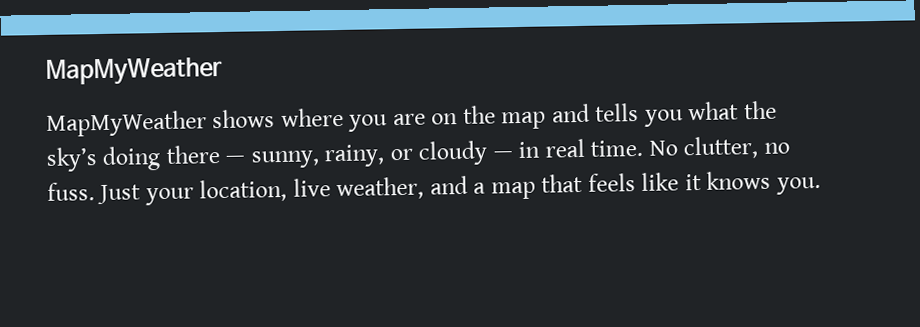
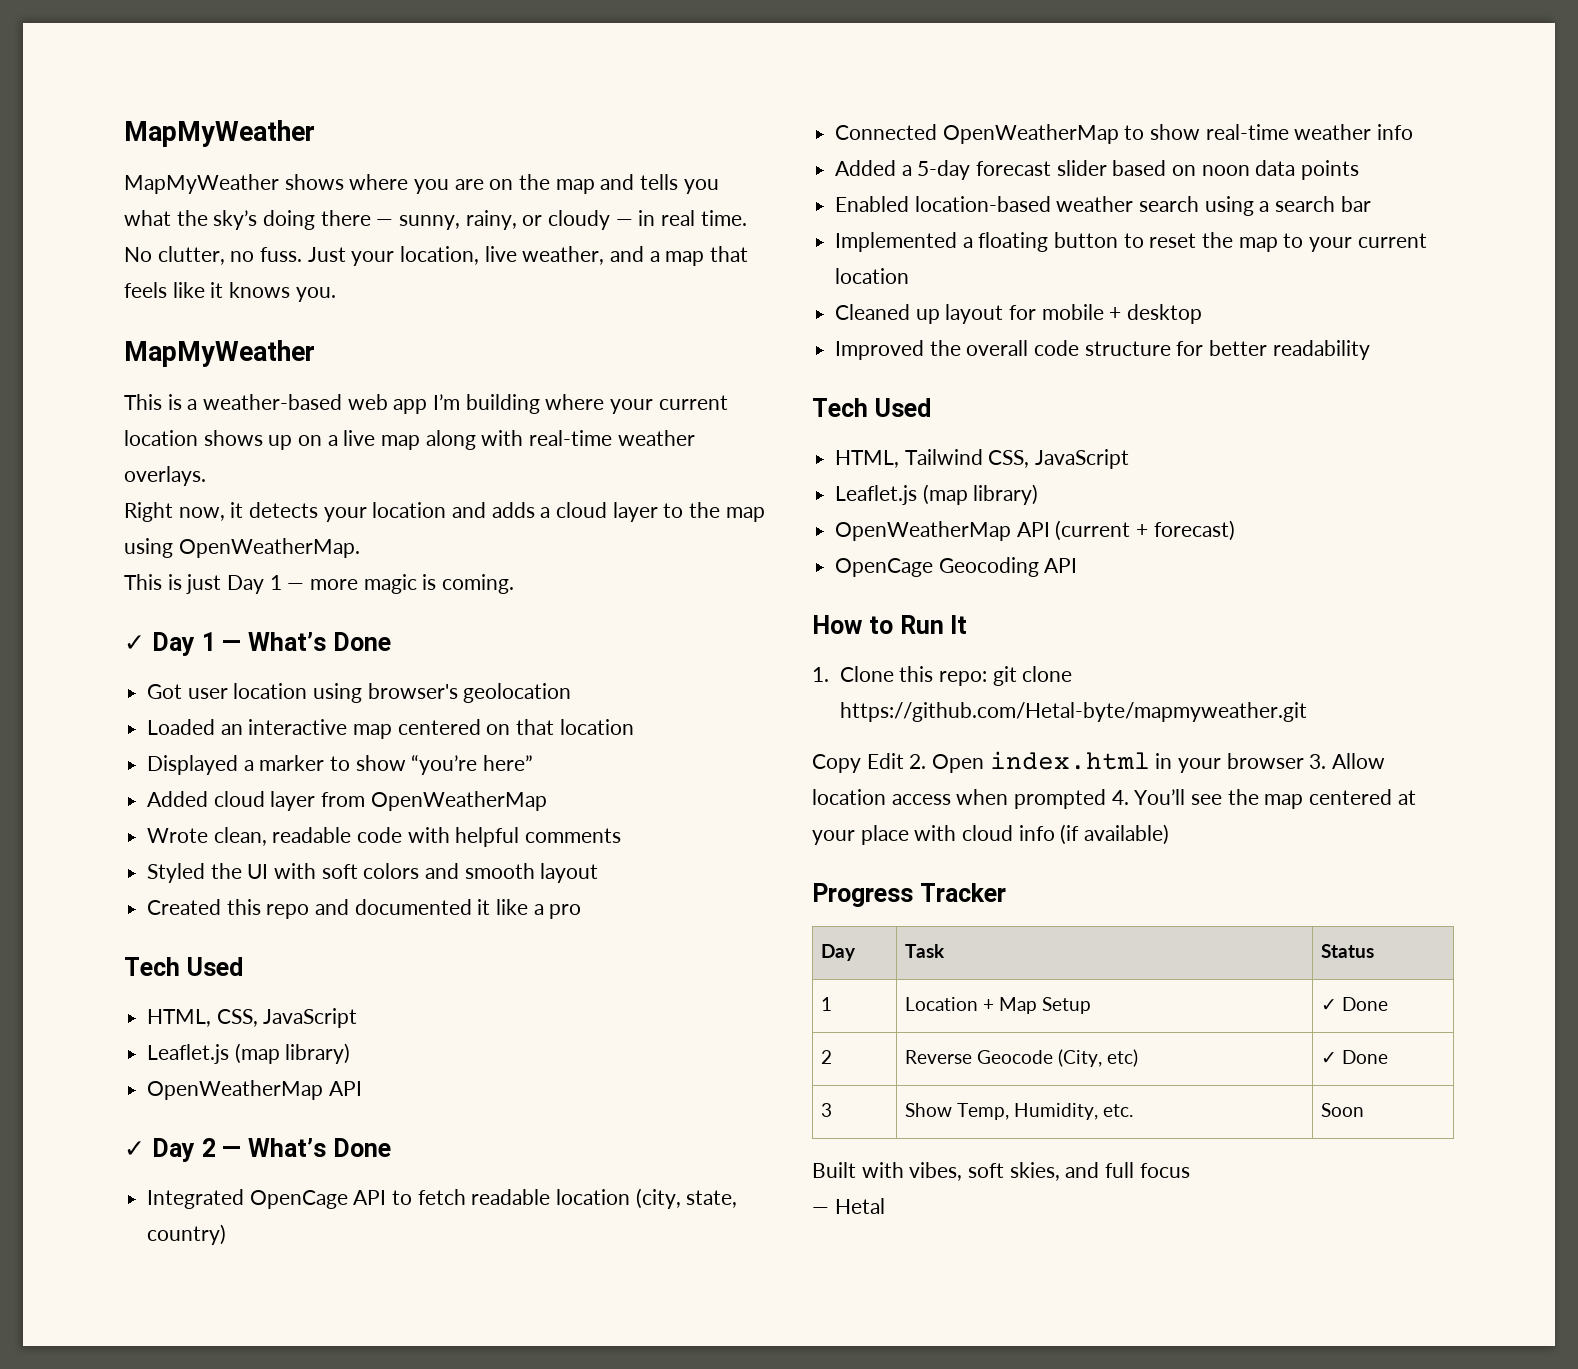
(821, 185) none -> [124,340,315,367] [124,394,728,414] [124,430,695,450] [124,466,206,486] [124,502,765,522] [124,538,360,558] [124,574,515,594] [124,632,391,656] [147,683,572,703] [147,719,634,739] [147,754,534,775] [147,791,547,811] [147,827,622,847] [147,863,599,883] [147,899,582,919] [124,957,243,976] [147,1008,358,1028] [147,1043,351,1064] [147,1080,362,1100] [124,1138,391,1162] [147,1188,738,1209] [147,1224,227,1245] [835,124,1414,144] [835,160,1360,180] [835,196,1371,216] [835,232,1427,252] [835,268,910,284] [835,304,1203,324] [835,340,1370,360] [812,398,931,417] [835,449,1130,469] [835,484,1039,505] [835,520,1235,541] [835,557,1078,577] [812,615,968,634] [812,666,1073,686] [839,702,1307,722] [812,751,1386,773] [812,789,1416,809] [812,824,1170,845] [812,883,1006,907] [820,944,856,961] [904,944,945,958] [1320,944,1374,958] [820,997,832,1011] [904,997,1091,1014] [1320,997,1388,1011] [820,1050,832,1064] [904,1049,1138,1067] [1320,1050,1388,1064] [820,1103,832,1117] [904,1103,1133,1120] [1320,1103,1364,1117] [812,1162,1190,1181] [812,1198,885,1214] // MapMyWeather // This is a weather-based web app I’m building where your current location shows up on a live map along with real-time weather overlays. // Right now, it detects your location and adds a cloud layer to the map using OpenWeatherMap. // This is just Day 1 — more magic is coming. // ✓ Day 1 — What’s Done // Got user location using browser's geolocation // Loaded an interactive map centered on that location // Displayed a marker to show “you’re here” // Added cloud layer from OpenWeatherMap // Wrote clean, readable code with helpful comments // Styled the UI with soft colors and smooth layout // Created this repo and documented it like a pro // Tech Used // HTML, CSS, JavaScript // Leaflet.js (map library) // OpenWeatherMap API // ✓ Day 2 — What’s Done // Integrated OpenCage API to fetch readable location (city, state, country) // Connected OpenWeatherMap to show real-time weather info // Added a 5-day forecast slider based on noon data points // Enabled location-based weather search using a search bar // Implemented a floating button to reset the map to your current location // Cleaned up layout for mobile + desktop // Improved the overall code structure for better readability // Tech Used // HTML, Tailwind CSS, JavaScript // Leaflet.js (map library) // OpenWeatherMap API (current + forecast) // OpenCage Geocoding API // How to Run It // 1. Clone this repo: git clone https://github.com/Hetal-byte/mapmyweather.git // Copy Edit 2. Open index.html in your browser 3. Allow location access when prompted 4. You’ll see the map centered at your place with cloud info (if available) // Progress Tracker // Day | Task | Status // 1 | Location + Map Setup | ✓ Done // 2 | Reverse Geocode (City, etc) | ✓ Done // 3 | Show Temp, Humidity, etc. | Soon // Built with vibes, soft skies, and full focus // — Hetal

